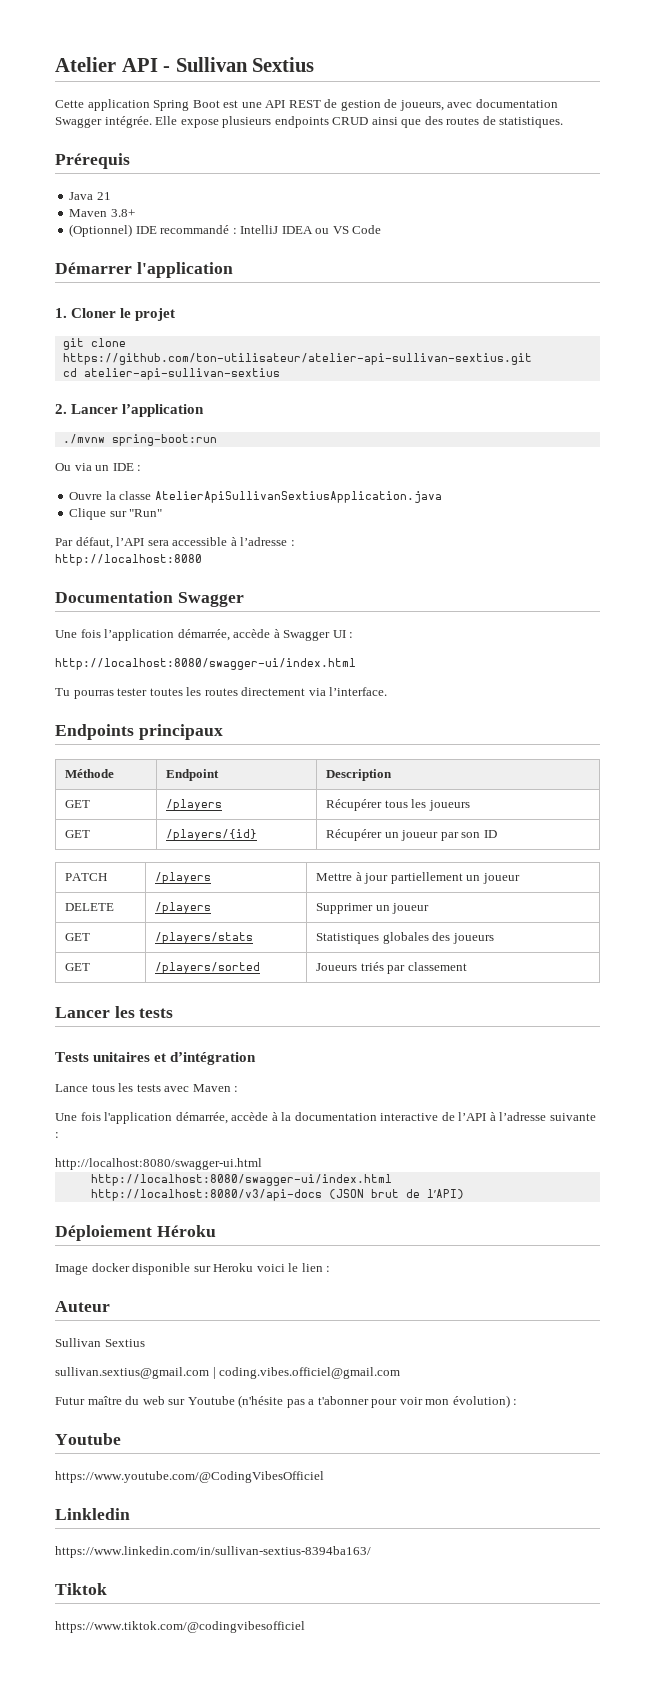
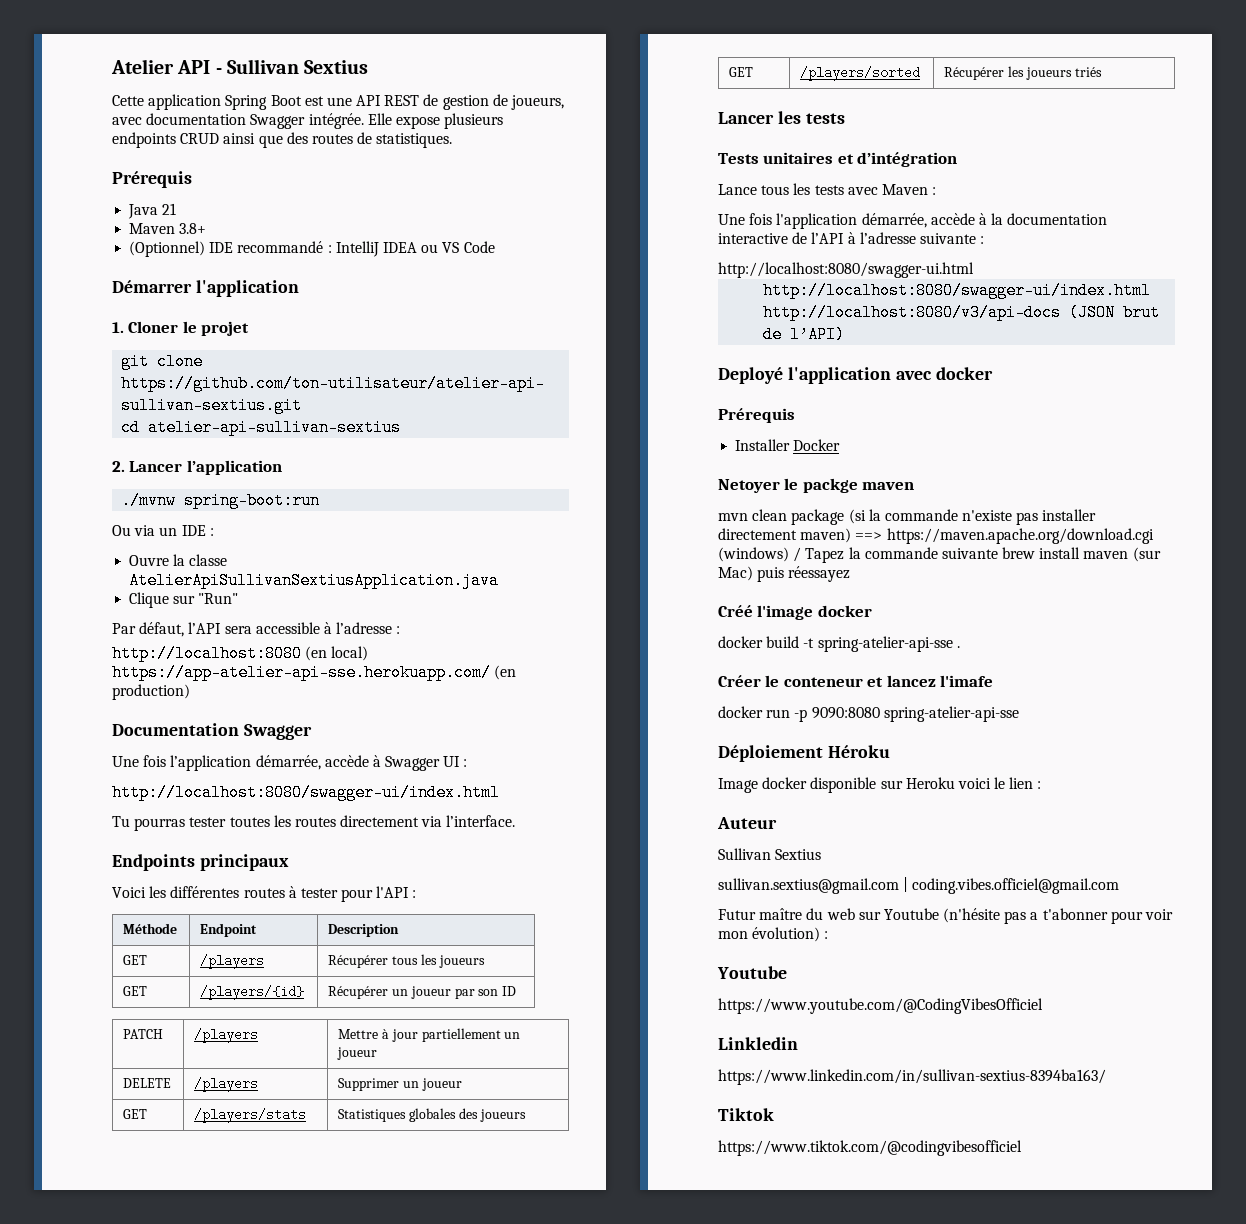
(202, 560) none -> [305,646,369,661] [112,664,517,681] [112,684,190,700] (en local) https://app-atelier-api-sse.herokuapp.com/ (en production)
(223, 732) none -> [112,886,417,902] // Voici les différentes routes à tester pour l'API :
[316,963,358,971] Joueurs -> [944,66,1072,80] Récupérer les joueurs
[387,962,467,974] par classement -> (1102, 72) none
(464, 1194) none -> [718,367,993,384] [718,408,795,423] [735,439,841,451] [718,478,915,493] [718,509,1097,525] [718,528,1154,544] [718,547,1161,563] [718,566,851,582] [718,605,872,620] [718,636,960,652] [718,675,994,687] [718,706,1019,722] // Deployé l'application avec docker // Prérequis // Installer Docker // Netoyer le packge maven // mvn clean package (si la commande n'existe pas installer directement maven) ==> https://maven.apache.org/download.cgi (windows) / Tapez la commande suivante brew install maven (sur Mac) puis réessayez // Créé l'image docker // docker build -t spring-atelier-api-sse . // Créer le conteneur et lancez l'imafe // docker run -p 9090:8080 spring-atelier-api-sse

